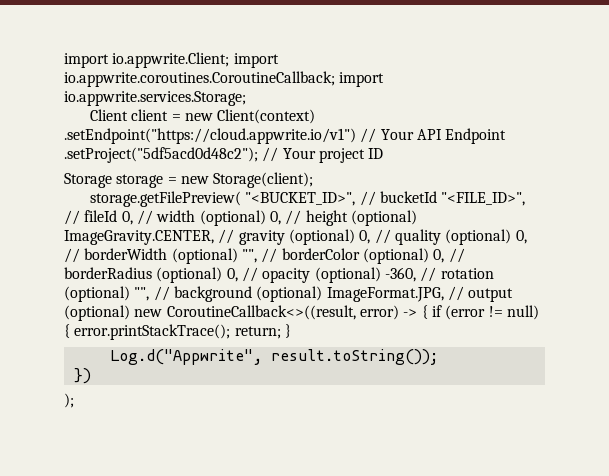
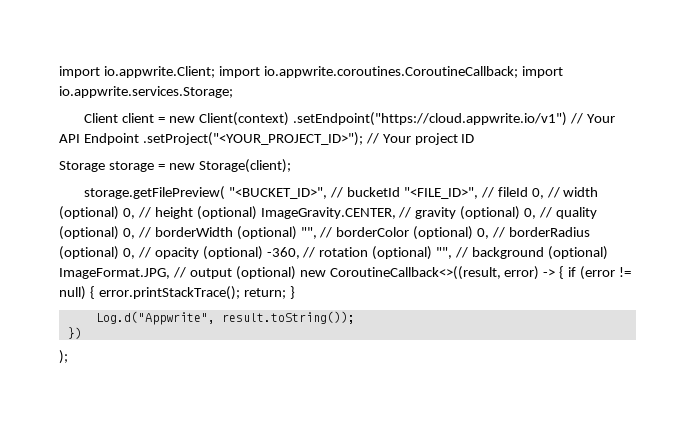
[64,147,258,163] .setProject("5df5acd0d48c2"); -> [142,132,363,146] .setProject("<YOUR_PROJECT_ID>");

